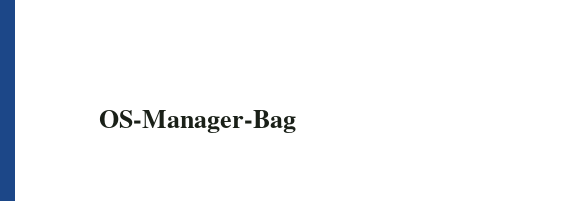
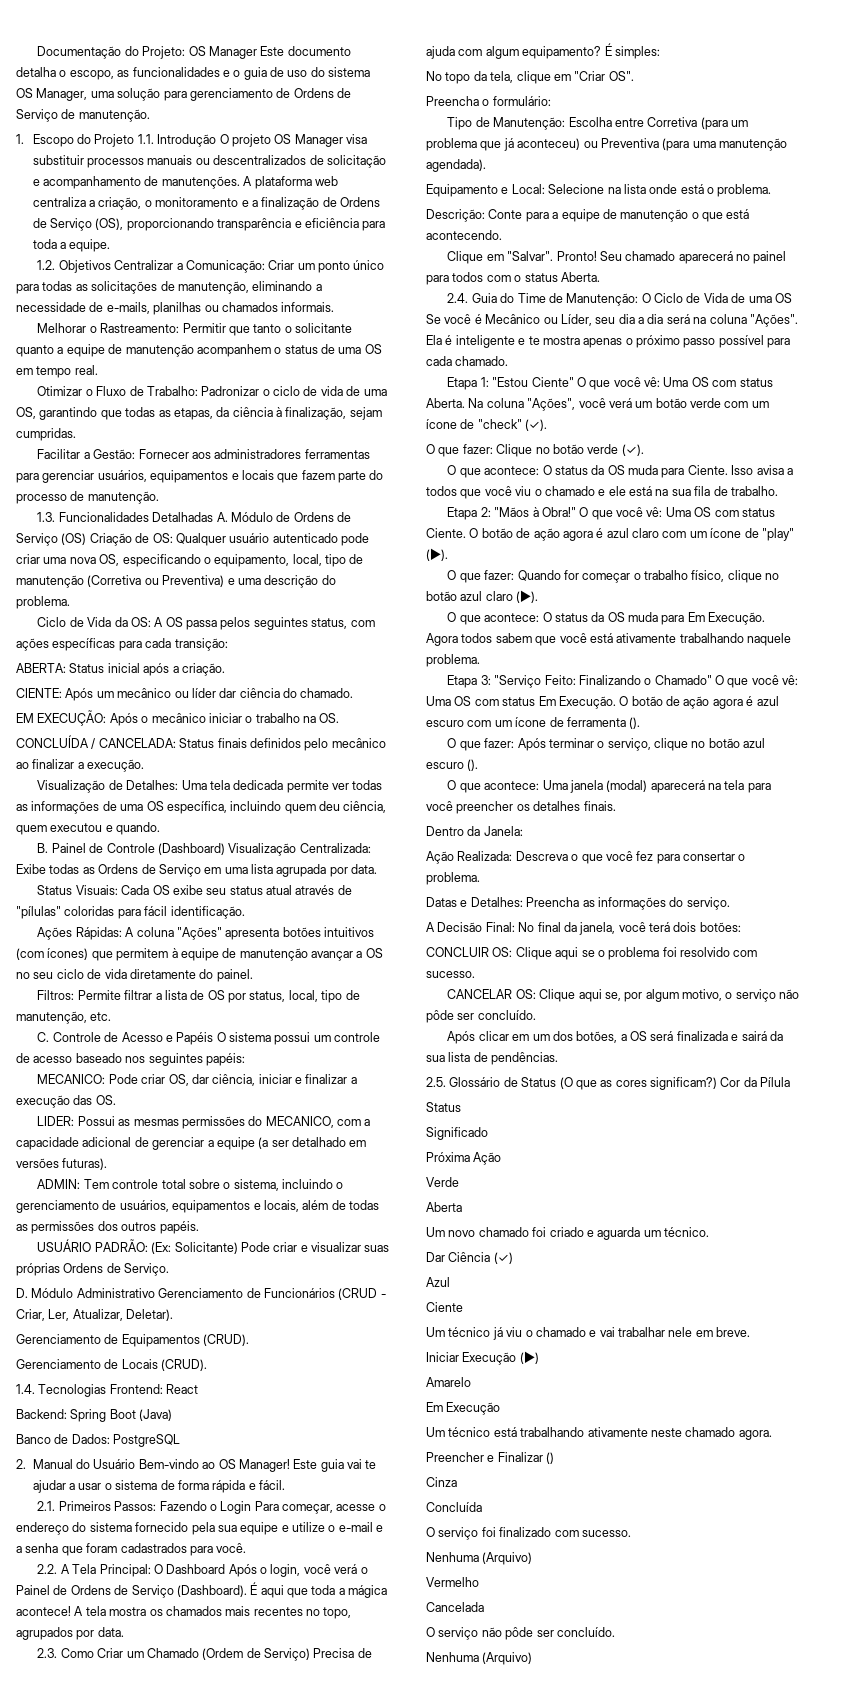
[99,110,296,133] OS-Manager-Bag -> [37,46,351,59] [16,67,371,80] [16,88,351,101] [16,109,150,122] [16,134,368,147] [32,155,386,168] [32,176,338,189] [32,197,381,210] [32,218,386,231] [32,239,111,252] [37,260,385,273] [16,281,322,294] [16,302,335,315] [37,323,353,336] [16,344,382,357] [16,365,98,378] [37,386,387,396] [16,407,382,420] [16,428,76,441] [37,449,370,459] [16,470,384,483] [16,491,159,504] [37,512,352,522] [16,533,369,546] [16,554,364,567] [16,575,336,588] [16,596,70,609] [37,617,375,630] [16,638,228,651] [16,663,225,676] [16,688,354,701] [16,710,340,726] [16,735,386,751] [16,759,145,772] [37,780,383,793] [16,801,387,814] [16,822,161,835] [37,843,371,856] [16,864,378,877] [37,885,352,895] [16,906,245,919] [37,927,375,940] [16,948,383,961] [16,969,253,982] [37,990,360,1003] [16,1011,112,1024] [37,1032,381,1045] [16,1053,245,1066] [37,1074,357,1086] [16,1095,116,1108] [37,1116,371,1129] [16,1137,367,1150] [16,1158,108,1170] [37,1179,344,1191] [16,1200,379,1213] [16,1221,199,1234] [37,1239,390,1254] [16,1263,170,1276] [16,1288,386,1300] [16,1309,174,1321] [16,1334,250,1347] [16,1359,208,1371] [16,1384,199,1397] [16,1409,173,1422] [16,1434,181,1447] [16,1459,377,1472] [32,1480,286,1493] [37,1501,386,1514] [16,1522,384,1535] [16,1543,247,1556] [37,1564,368,1577] [16,1582,388,1598] [16,1606,352,1619] [16,1627,124,1640] [37,1648,372,1661] [426,43,660,59] [426,71,634,84] [426,96,551,106] [447,117,749,130] [426,138,787,151] [426,159,486,172] [426,184,772,197] [426,209,750,222] [426,230,502,240] [447,251,787,264] [426,272,600,285] [447,293,792,306] [426,314,798,327] [426,335,791,348] [426,356,509,366] [447,377,773,390] [426,398,769,411] [426,419,548,431] [426,444,644,457] [447,465,793,478] [426,486,778,499] [447,507,775,520] [426,528,794,541] [426,548,448,561] [447,570,780,583] [426,590,539,603] [447,612,766,625] [426,633,791,646] [426,654,480,667] [447,675,799,688] [426,696,779,709] [426,717,641,729] [447,738,766,751] [426,759,479,771] [447,780,771,793] [426,801,616,814] [426,826,523,836] [426,851,746,864] [426,872,480,885] [426,897,730,910] [426,922,741,935] [426,947,758,960] [426,971,475,978] [447,989,800,1002] [426,1010,536,1023] [447,1031,783,1044] [426,1052,559,1065] [426,1077,791,1090] [426,1102,461,1112] [426,1127,488,1140] [426,1152,502,1165] [426,1177,459,1187] [426,1202,462,1212] [426,1227,709,1240] [426,1252,513,1264] [426,1277,450,1287] [426,1302,463,1312] [426,1327,751,1340] [426,1351,539,1365] [426,1377,471,1387] [426,1402,501,1415] [426,1427,772,1440] [426,1452,555,1464] [426,1477,457,1487] [426,1502,482,1512] [426,1527,631,1540] [426,1552,533,1565] [426,1577,479,1587] [426,1602,484,1612] [426,1627,615,1640] [426,1652,533,1665] Documentação do Projeto: OS Manager Este documento detalha o escopo, as funcionalidades e o guia de uso do sistema OS Manager, uma solução para gerenciamento de Ordens de Serviço de manutenção. // 1. Escopo do Projeto 1.1. Introdução O projeto OS Manager visa substituir processos manuais ou descentralizados de solicitação e acompanhamento de manutenções. A plataforma web centraliza a criação, o monitoramento e a finalização de Ordens de Serviço (OS), proporcionando transparência e eficiência para toda a equipe. // 1.2. Objetivos Centralizar a Comunicação: Criar um ponto único para todas as solicitações de manutenção, eliminando a necessidade de e-mails, planilhas ou chamados informais. // Melhorar o Rastreamento: Permitir que tanto o solicitante quanto a equipe de manutenção acompanhem o status de uma OS em tempo real. // Otimizar o Fluxo de Trabalho: Padronizar o ciclo de vida de uma OS, garantindo que todas as etapas, da ciência à finalização, sejam cumpridas. // Facilitar a Gestão: Fornecer aos administradores ferramentas para gerenciar usuários, equipamentos e locais que fazem parte do processo de manutenção. // 1.3. Funcionalidades Detalhadas A. Módulo de Ordens de Serviço (OS) Criação de OS: Qualquer usuário autenticado pode criar uma nova OS, especificando o equipamento, local, tipo de manutenção (Corretiva ou Preventiva) e uma descrição do problema. // Ciclo de Vida da OS: A OS passa pelos seguintes status, com ações específicas para cada transição: // ABERTA: Status inicial após a criação. // CIENTE: Após um mecânico ou líder dar ciência do chamado. // EM EXECUÇÃO: Após o mecânico iniciar o trabalho na OS. // CONCLUÍDA / CANCELADA: Status finais definidos pelo mecânico ao finalizar a execução. // Visualização de Detalhes: Uma tela dedicada permite ver todas as informações de uma OS específica, incluindo quem deu ciência, quem executou e quando. // B. Painel de Controle (Dashboard) Visualização Centralizada: Exibe todas as Ordens de Serviço em uma lista agrupada por data. // Status Visuais: Cada OS exibe seu status atual através de "pílulas" coloridas para fácil identificação. // Ações Rápidas: A coluna "Ações" apresenta botões intuitivos (com ícones) que permitem à equipe de manutenção avançar a OS no seu ciclo de vida diretamente do painel. // Filtros: Permite filtrar a lista de OS por status, local, tipo de manutenção, etc. // C. Controle de Acesso e Papéis O sistema possui um controle de acesso baseado nos seguintes papéis: // MECANICO: Pode criar OS, dar ciência, iniciar e finalizar a execução das OS. // LIDER: Possui as mesmas permissões do MECANICO, com a capacidade adicional de gerenciar a equipe (a ser detalhado em versões futuras). // ADMIN: Tem controle total sobre o sistema, incluindo o gerenciamento de usuários, equipamentos e locais, além de todas as permissões dos outros papéis. // USUÁRIO PADRÃO: (Ex: Solicitante) Pode criar e visualizar suas próprias Ordens de Serviço. // D. Módulo Administrativo Gerenciamento de Funcionários (CRUD - Criar, Ler, Atualizar, Deletar). // Gerenciamento de Equipamentos (CRUD). // Gerenciamento de Locais (CRUD). // 1.4. Tecnologias Frontend: React // Backend: Spring Boot (Java) // Banco de Dados: PostgreSQL // 2. Manual do Usuário Bem-vindo ao OS Manager! Este guia vai te ajudar a usar o sistema de forma rápida e fácil. // 2.1. Primeiros Passos: Fazendo o Login Para começar, acesse o endereço do sistema fornecido pela sua equipe e utilize o e-mail e a senha que foram cadastrados para você. // 2.2. A Tela Principal: O Dashboard Após o login, você verá o Painel de Ordens de Serviço (Dashboard). É aqui que toda a mágica acontece! A tela mostra os chamados mais recentes no topo, agrupados por data. // 2.3. Como Criar um Chamado (Ordem de Serviço) Precisa de ajuda com algum equipamento? É simples: // No topo da tela, clique em "Criar OS". // Preencha o formulário: // Tipo de Manutenção: Escolha entre Corretiva (para um problema que já aconteceu) ou Preventiva (para uma manutenção agendada). // Equipamento e Local: Selecione na lista onde está o problema. // Descrição: Conte para a equipe de manutenção o que está acontecendo. // Clique em "Salvar". Pronto! Seu chamado aparecerá no painel para todos com o status Aberta. // 2.4. Guia do Time de Manutenção: O Ciclo de Vida de uma OS Se você é Mecânico ou Líder, seu dia a dia será na coluna "Ações". Ela é inteligente e te mostra apenas o próximo passo possível para cada chamado. // Etapa 1: "Estou Ciente" O que você vê: Uma OS com status Aberta. Na coluna "Ações", você verá um botão verde com um ícone de "check" (✓). // O que fazer: Clique no botão verde (✓). // O que acontece: O status da OS muda para Ciente. Isso avisa a todos que você viu o chamado e ele está na sua fila de trabalho. // Etapa 2: "Mãos à Obra!" O que você vê: Uma OS com status Ciente. O botão de ação agora é azul claro com um ícone de "play" (▶). // O que fazer: Quando for começar o trabalho físico, clique no botão azul claro (▶). // O que acontece: O status da OS muda para Em Execução. Agora todos sabem que você está ativamente trabalhando naquele problema. // Etapa 3: "Serviço Feito: Finalizando o Chamado" O que você vê: Uma OS com status Em Execução. O botão de ação agora é azul escuro com um ícone de ferramenta (). // O que fazer: Após terminar o serviço, clique no botão azul escuro (). // O que acontece: Uma janela (modal) aparecerá na tela para você preencher os detalhes finais. // Dentro da Janela: // Ação Realizada: Descreva o que você fez para consertar o problema. // Datas e Detalhes: Preencha as informações do serviço. // A Decisão Final: No final da janela, você terá dois botões: // CONCLUIR OS: Clique aqui se o problema foi resolvido com sucesso. // CANCELAR OS: Clique aqui se, por algum motivo, o serviço não pôde ser concluído. // Após clicar em um dos botões, a OS será finalizada e sairá da sua lista de pendências. // 2.5. Glossário de Status (O que as cores significam?) Cor da Pílula // Status // Significado // Próxima Ação // Verde // Aberta // Um novo chamado foi criado e aguarda um técnico. // Dar Ciência (✓) // Azul // Ciente // Um técnico já viu o chamado e vai trabalhar nele em breve. // Iniciar Execução (▶) // Amarelo // Em Execução // Um técnico está trabalhando ativamente neste chamado agora. // Preencher e Finalizar () // Cinza // Concluída // O serviço foi finalizado com sucesso. // Nenhuma (Arquivo) // Vermelho // Cancelada // O serviço não pôde ser concluído. // Nenhuma (Arquivo)

